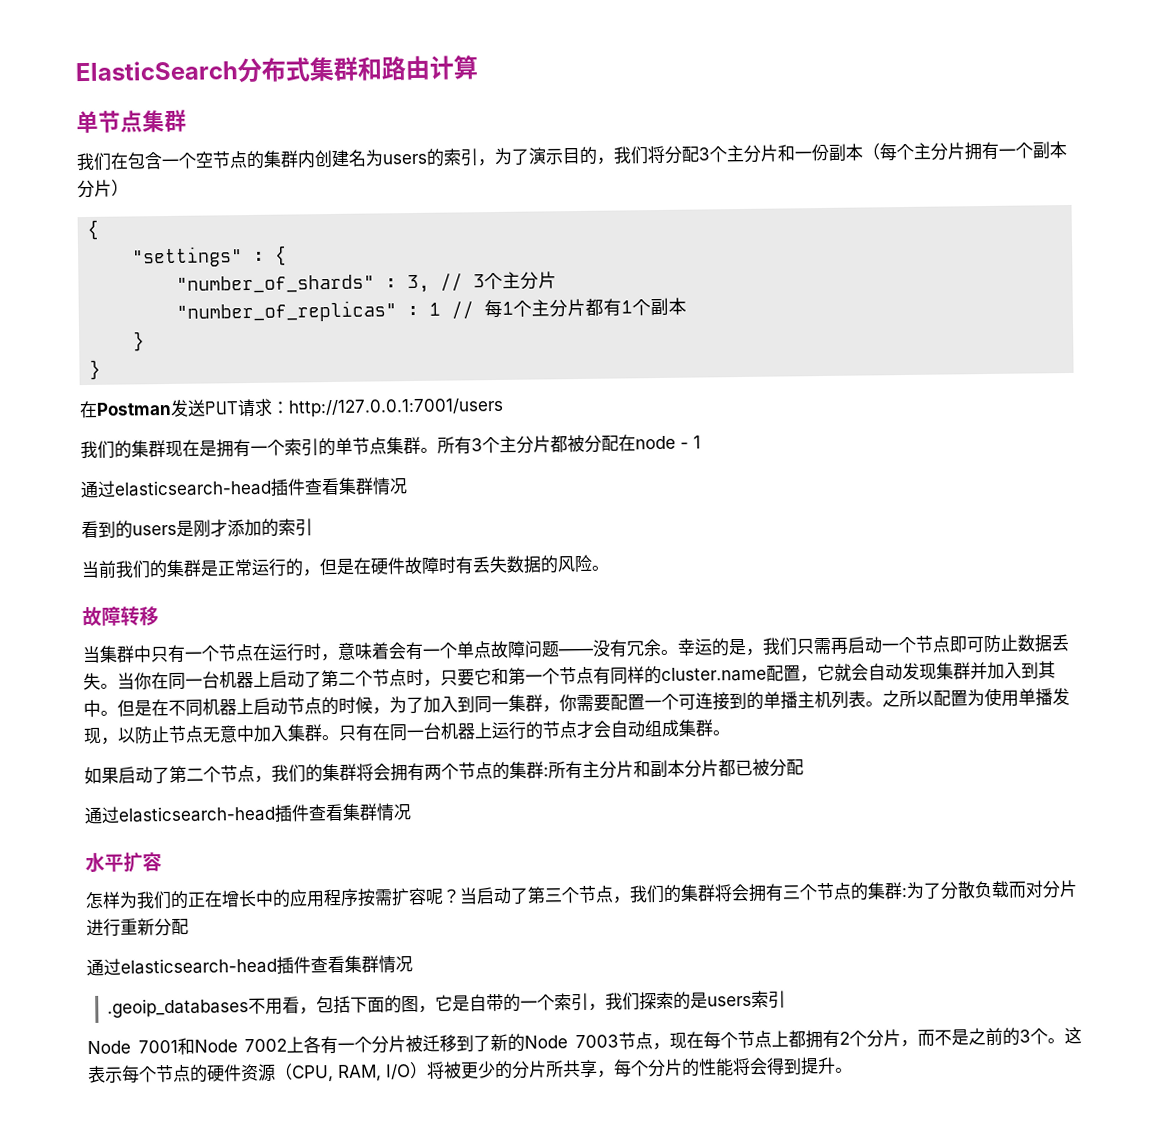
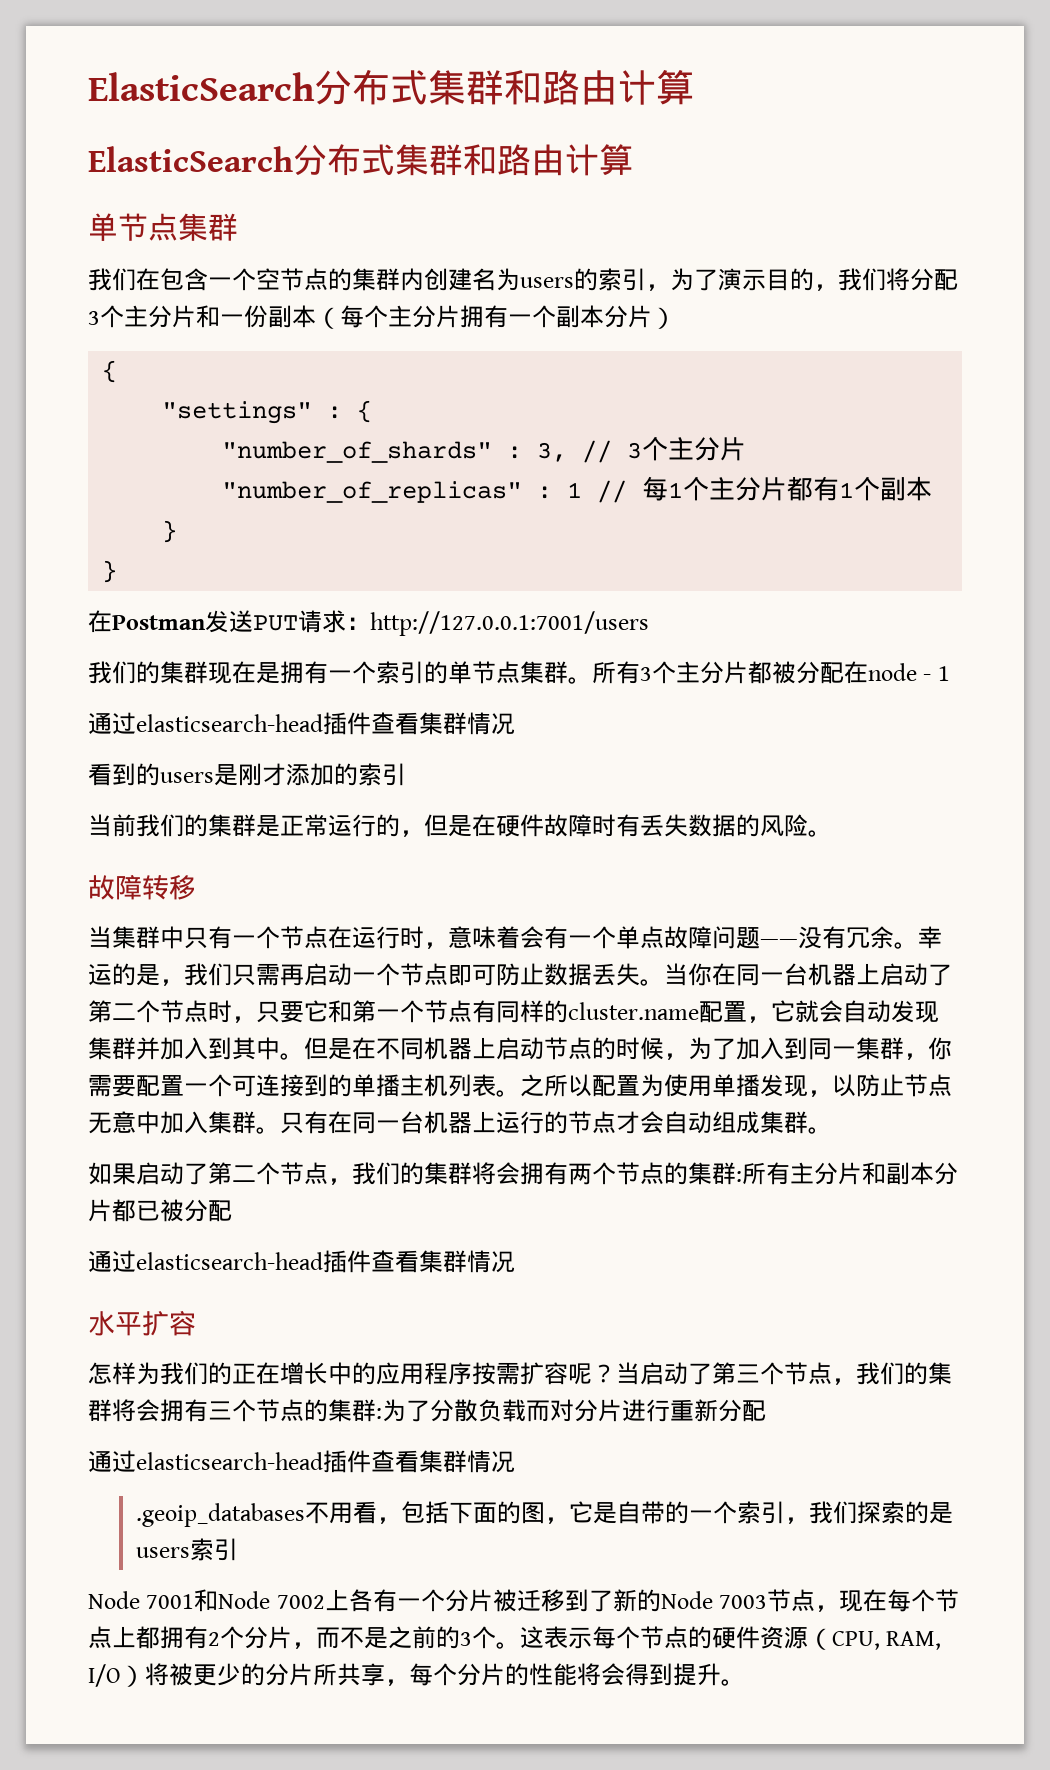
[75,55,478,84] ElasticSearch分布式集群和路由计算 -> [88,69,694,105] [88,144,633,176] ElasticSearch分布式集群和路由计算 // ElasticSearch分布式集群和路由计算

